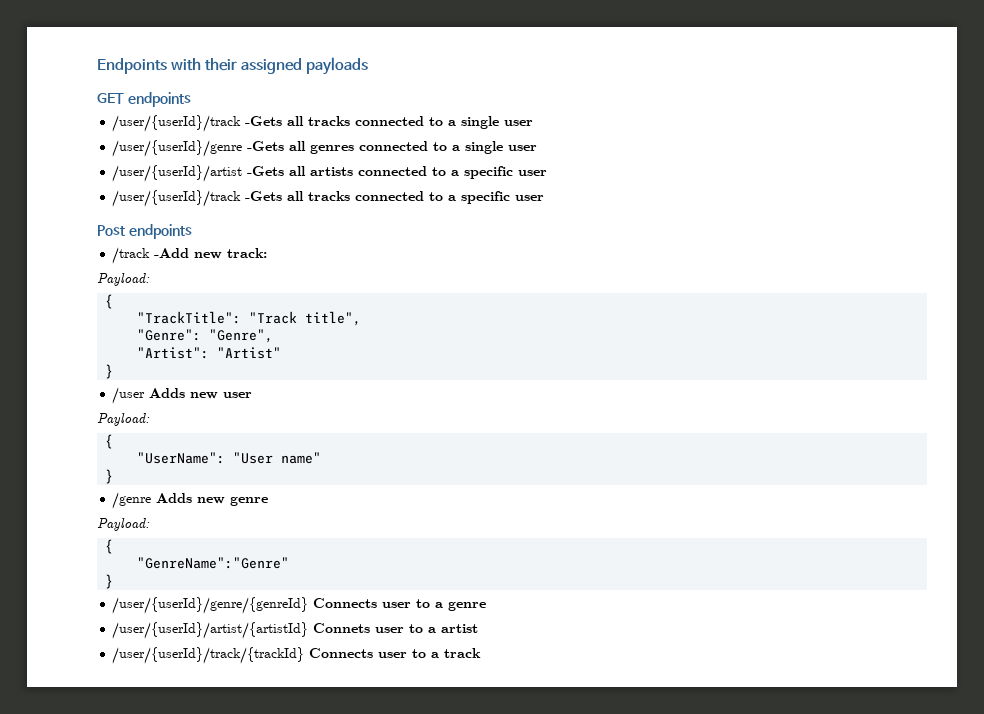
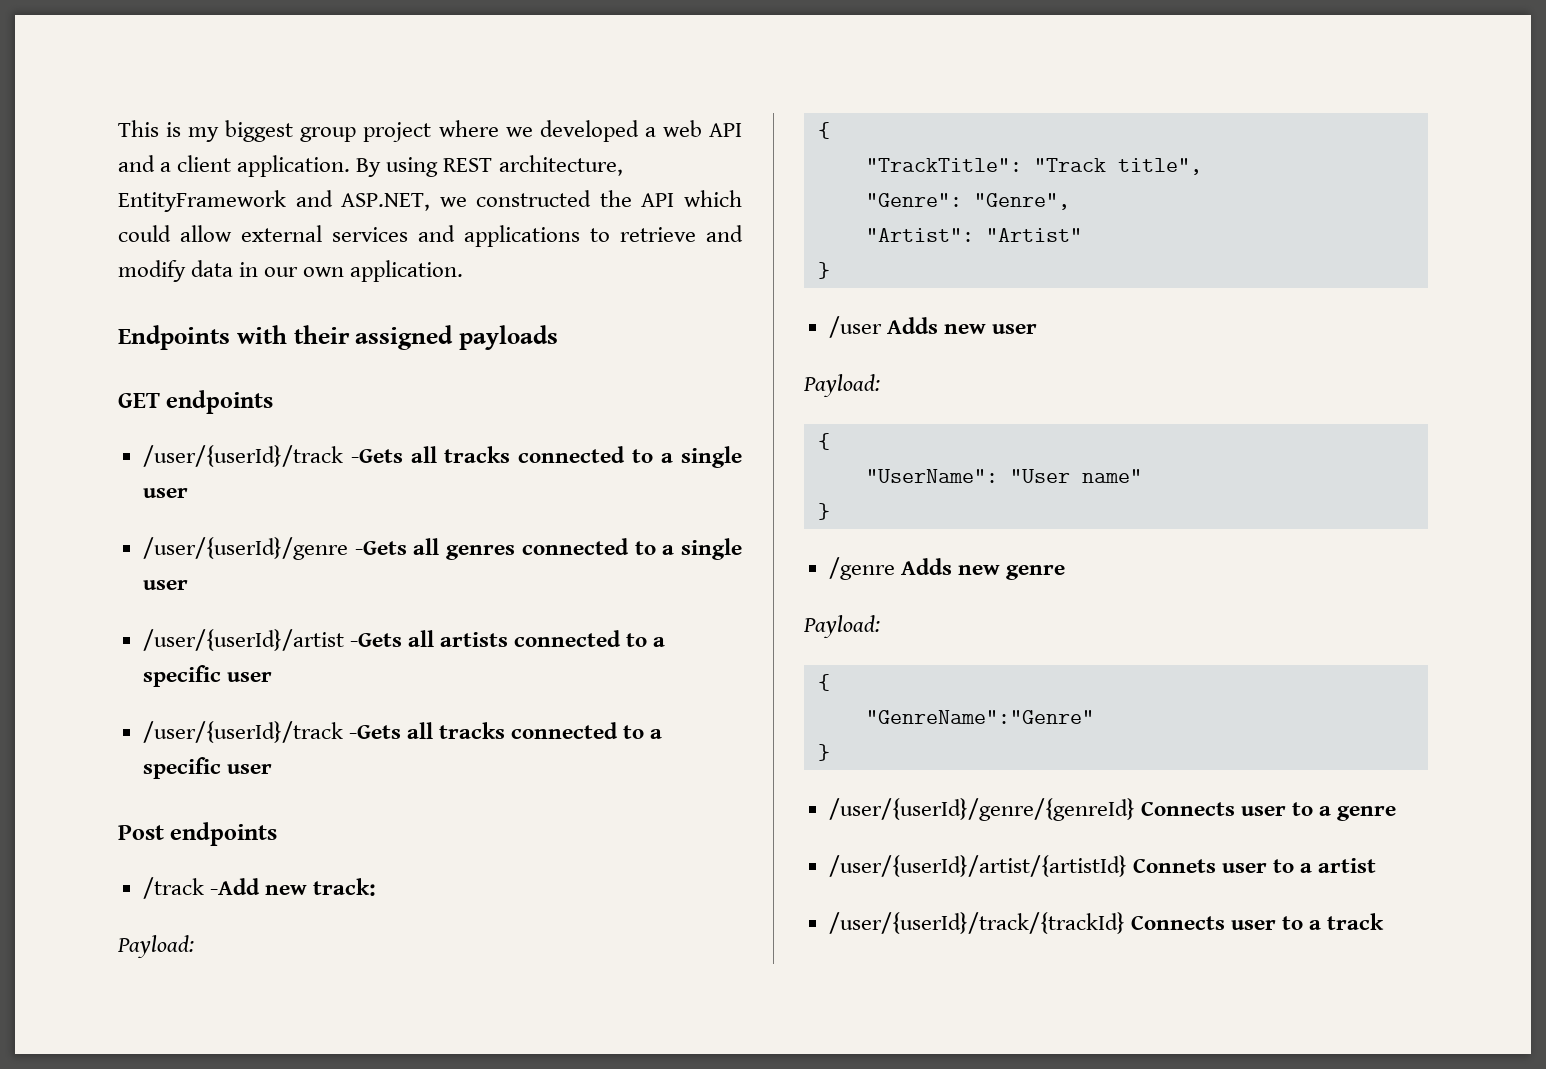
(97, 66) none -> [118,120,742,142] [118,155,623,177] [118,190,742,212] [118,225,743,247] [118,260,464,282] This is my biggest group project where we developed a web API and a client application. By using REST architecture, EntityFramework and ASP.NET, we constructed the API which could allow external services and applications to retrieve and modify data in our own application. //

